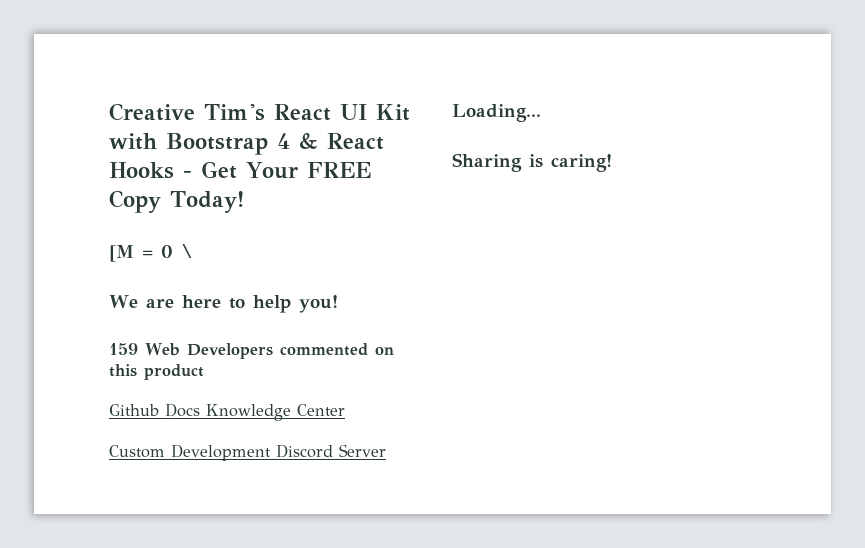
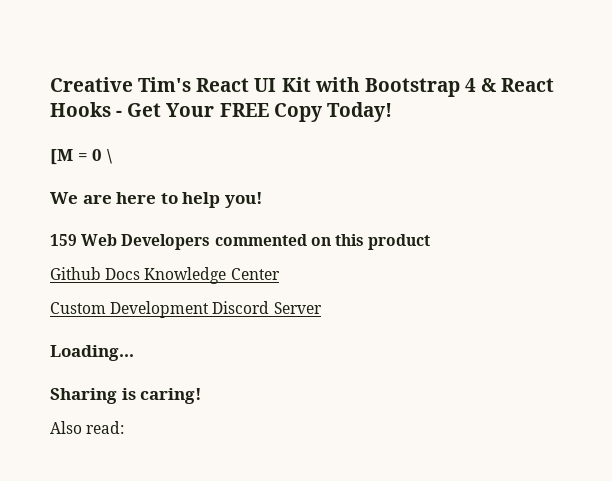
(612, 163) none -> [50,421,125,434] // Also read:

